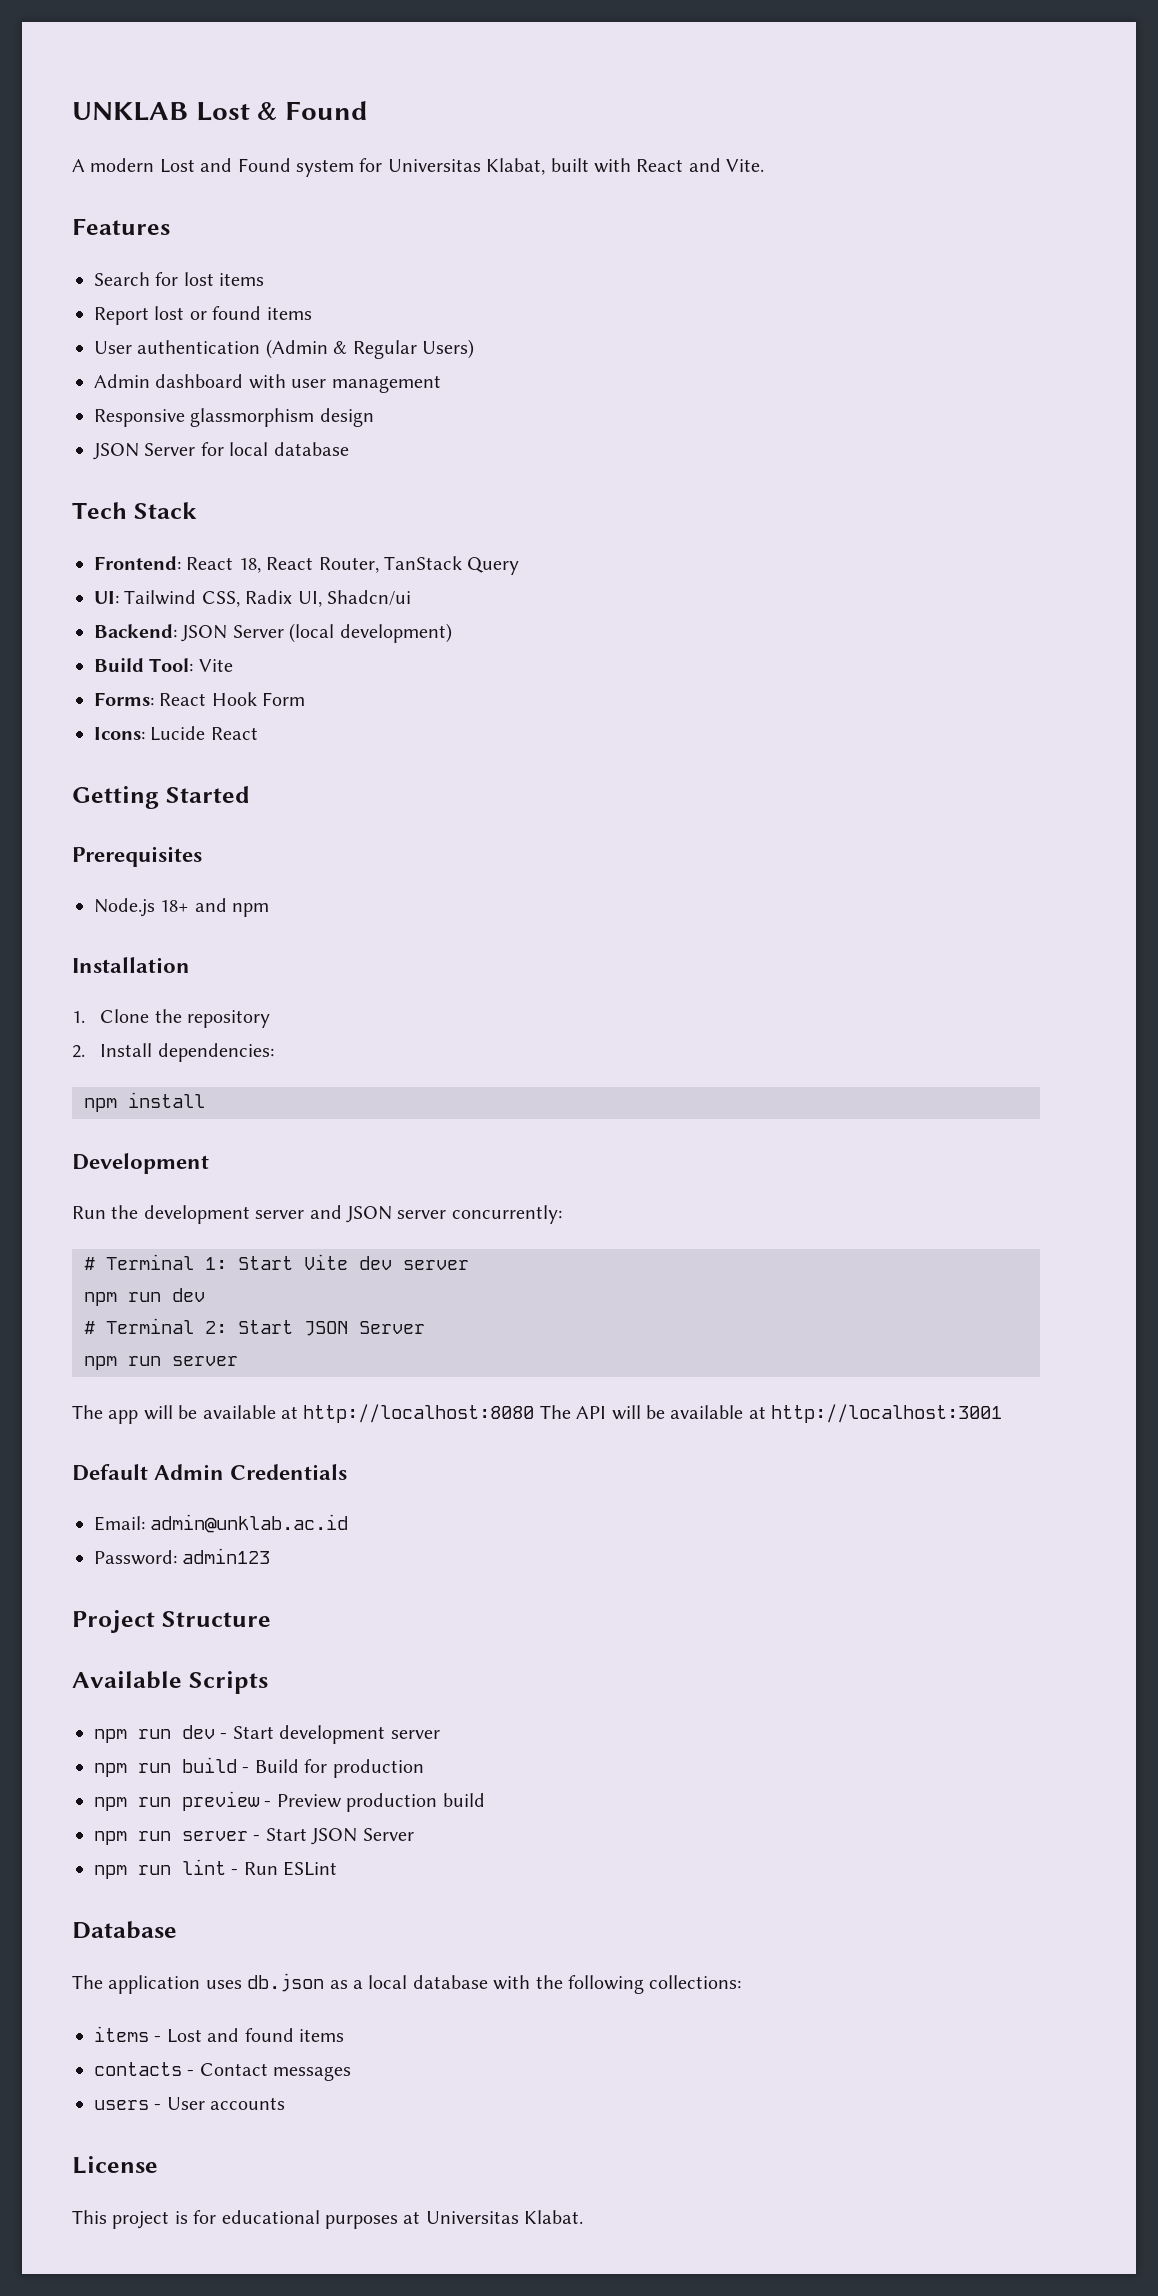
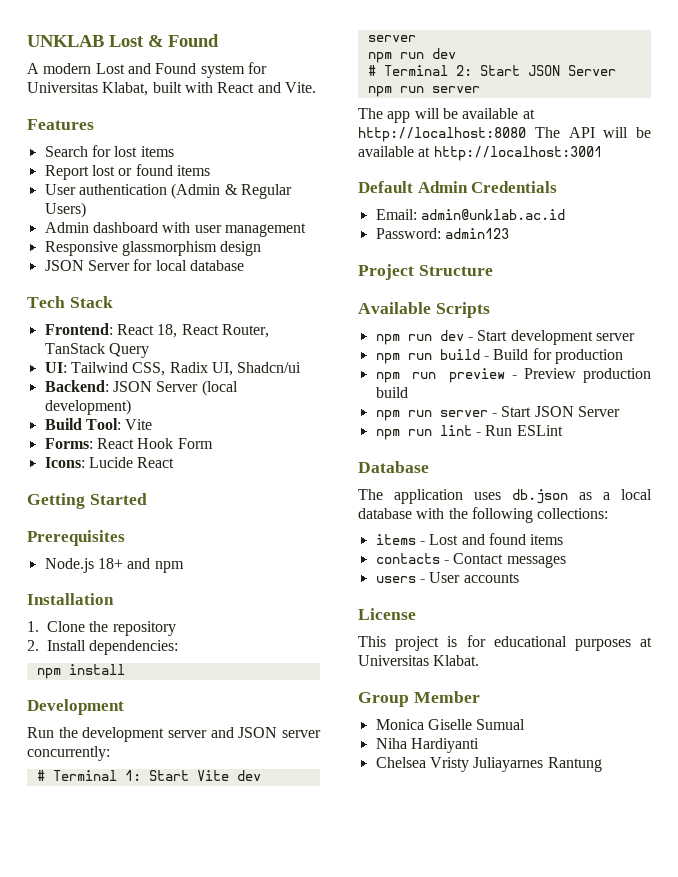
(584, 2217) none -> [358,691,480,707] [375,719,526,730] [375,738,479,753] [375,757,602,772] // Group Member // Monica Giselle Sumual // Niha Hardiyanti // Chelsea Vristy Juliayarnes Rantung

